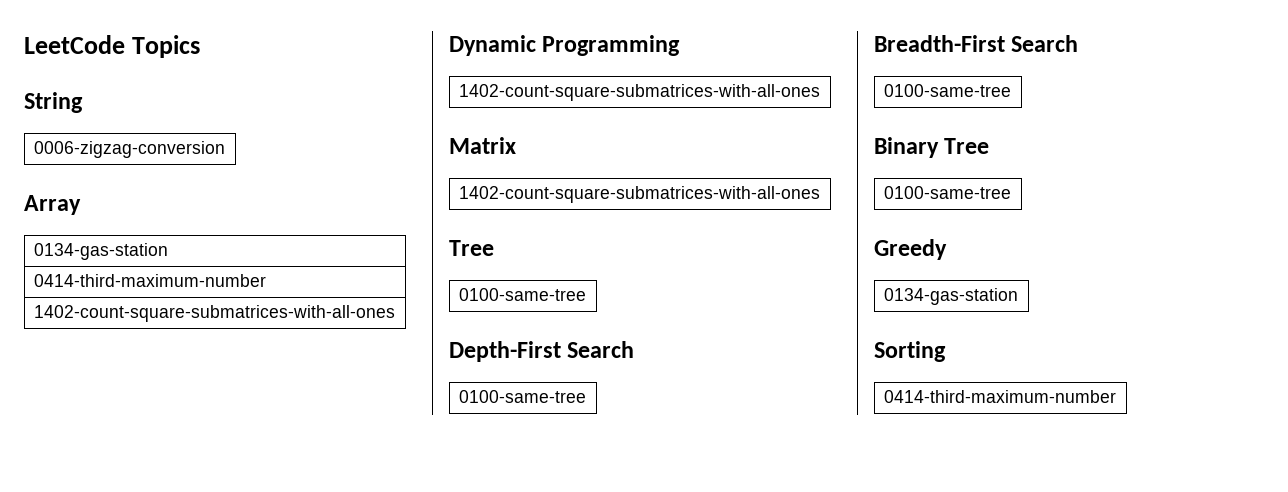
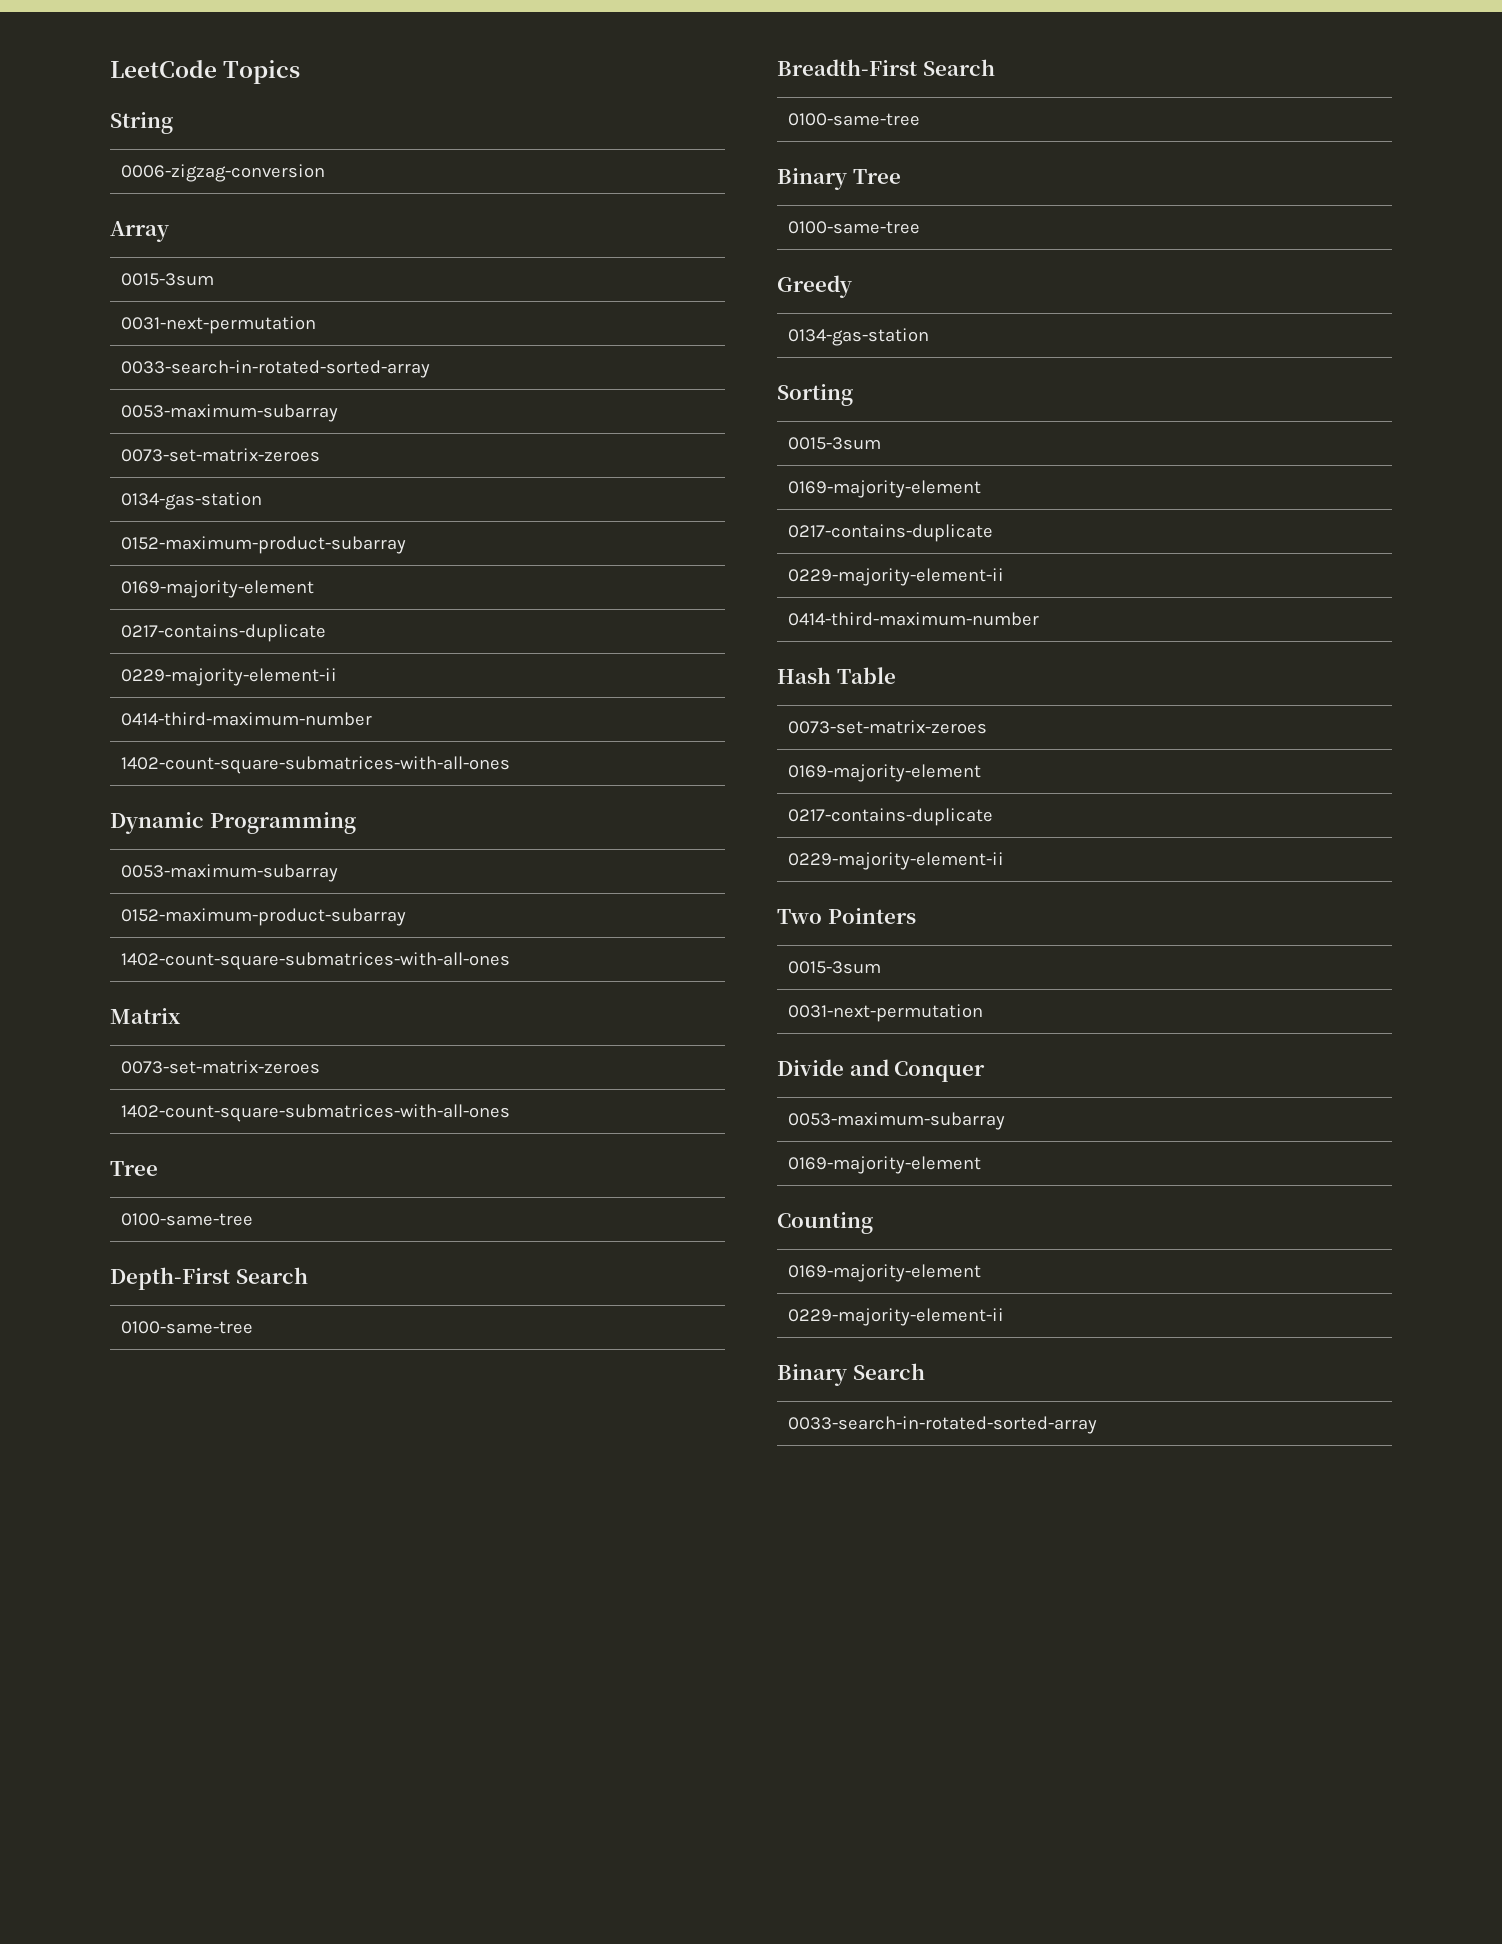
[33,243,168,260] 0134-gas-station -> [121,273,215,286] [121,316,317,334] [121,360,431,378] [121,404,339,422] [121,448,321,462] [121,492,263,510] [121,536,407,554] [121,580,315,598] [121,624,327,642] [121,668,338,686] 0015-3sum // 0031-next-permutation // 0033-search-in-rotated-sorted-array // 0053-maximum-subarray // 0073-set-matrix-zeroes // 0134-gas-station // 0152-maximum-product-subarray // 0169-majority-element // 0217-contains-duplicate // 0229-majority-element-ii
(681, 45) none -> [121,864,339,882] [121,908,407,926] // 0053-maximum-subarray // 0152-maximum-product-subarray
(516, 145) none -> [121,1060,321,1074] // 0073-set-matrix-zeroes
[883,390,1116,403] 0414-third-maximum-number -> [788,437,882,450] [788,480,982,498] [788,524,994,542] [788,568,1005,586] [788,612,1040,626] [777,667,896,684] [788,720,988,734] [788,764,982,782] [788,808,994,826] [788,852,1005,870] [777,908,916,924] [788,961,882,974] [788,1004,984,1022] [777,1059,986,1082] [788,1112,1006,1130] [788,1156,982,1174] [777,1212,873,1234] [788,1264,982,1282] [788,1308,1005,1326] [777,1363,925,1386] [788,1416,1098,1434] 0015-3sum // 0169-majority-element // 0217-contains-duplicate // 0229-majority-element-ii // 0414-third-maximum-number // Hash Table // 0073-set-matrix-zeroes // 0169-majority-element // 0217-contains-duplicate // 0229-majority-element-ii // Two Pointers // 0015-3sum // 0031-next-permutation // Divide and Conquer // 0053-maximum-subarray // 0169-majority-element // Counting // 0169-majority-element // 0229-majority-element-ii // Binary Search // 0033-search-in-rotated-sorted-array

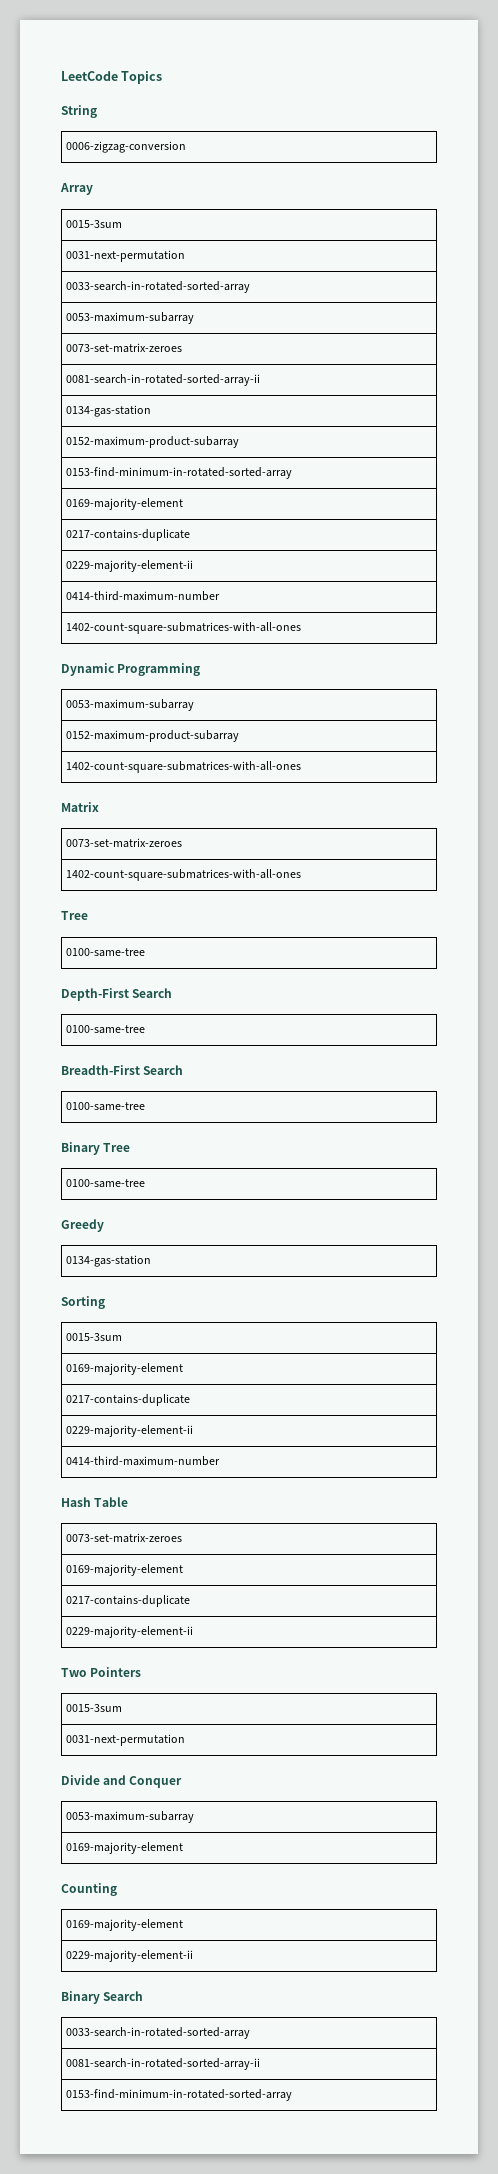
(321, 455) none -> [65,374,260,386] // 0081-search-in-rotated-sorted-array-ii
(407, 545) none -> [65,467,292,479] // 0153-find-minimum-in-rotated-sorted-array
(1098, 1425) none -> [65,2058,260,2070] [65,2089,292,2101] // 0081-search-in-rotated-sorted-array-ii // 0153-find-minimum-in-rotated-sorted-array

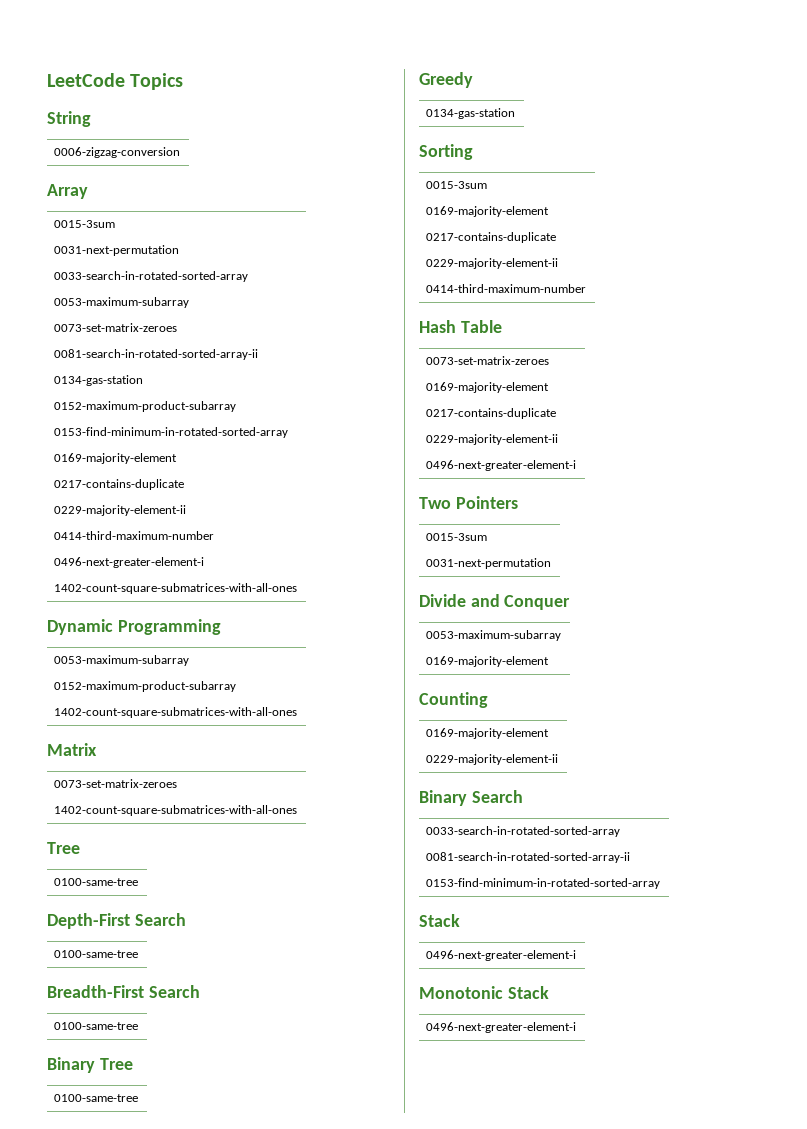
(220, 596) none -> [54,557,205,568] // 0496-next-greater-element-i
(193, 1632) none -> [426,460,577,471] // 0496-next-greater-element-i
(292, 2095) none -> [419,914,460,927] [426,950,577,961] [419,986,549,999] [426,1022,577,1033] // Stack // 0496-next-greater-element-i // Monotonic Stack // 0496-next-greater-element-i

